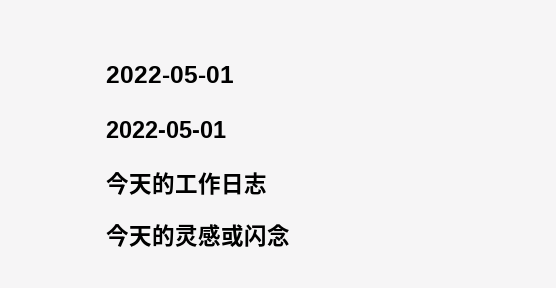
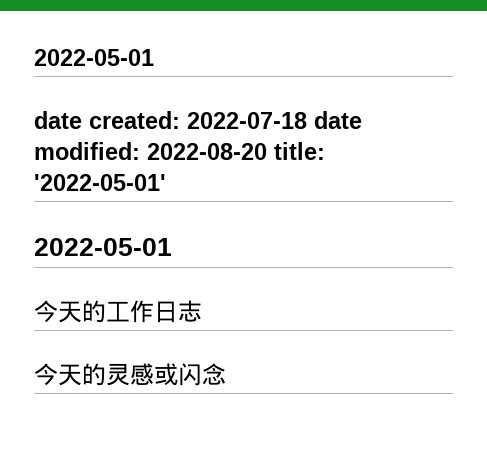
[106,66,234,83] 2022-05-01 -> [34,49,154,66] [34,111,362,129] [34,142,325,160] [34,174,166,191] 2022-05-01 // date created: 2022-07-18 date modified: 2022-08-20 title: '2022-05-01'

